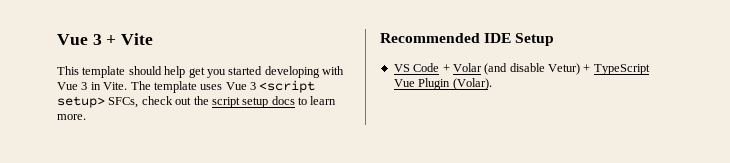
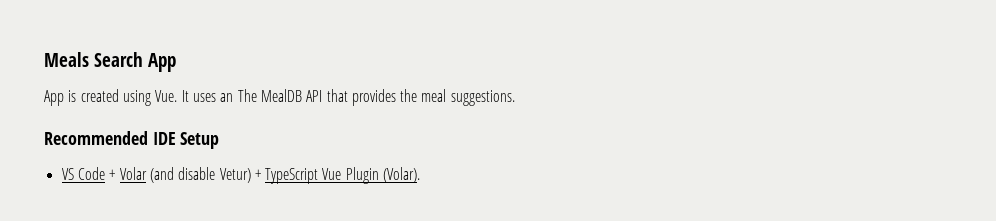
[57,33,154,45] [57,66,344,78] [57,80,316,93] [57,96,337,108] [57,114,86,120] Vue 3 + Vite // This template should help get you started developing with Vue 3 in Vite. The template uses Vue 3 <script setup> SFCs, check out the script setup docs to learn more. -> [44,52,176,72] [44,89,515,106] Meals Search App // App is created using Vue. It uses an The MealDB API that provides the meal suggestions.

